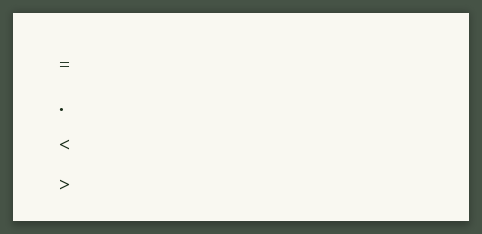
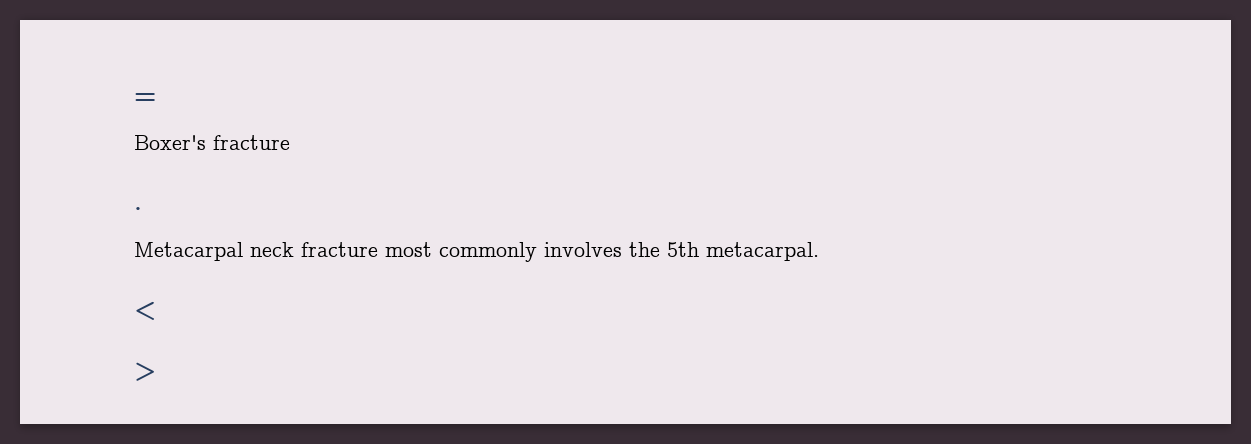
(70, 66) none -> [134,135,290,150] // Boxer's fracture
(64, 109) none -> [134,242,819,262] // Metacarpal neck fracture most commonly involves the 5th metacarpal.

